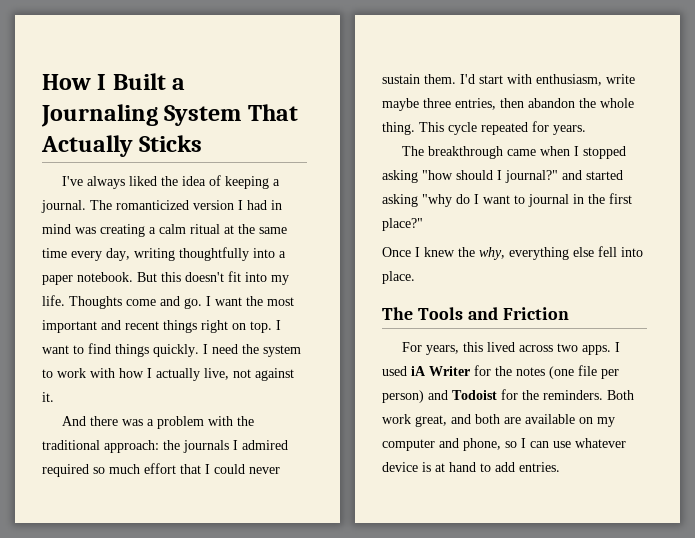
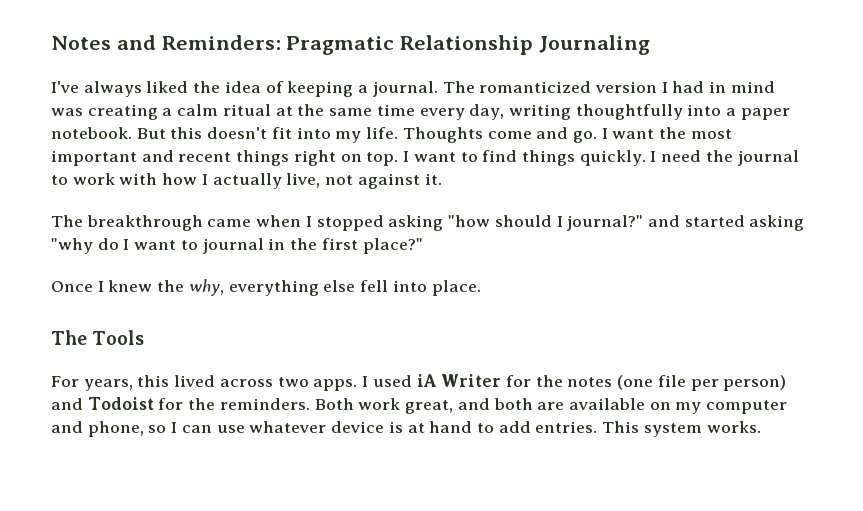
[42,73,186,90] [41,104,298,127] [41,135,203,157] How I Built a Journaling System That Actually Sticks -> [51,35,651,55] Notes and Reminders: Pragmatic Relationship Journaling
[263,345,301,357] system -> [737,150,799,166] journal
[62,416,255,429] [42,440,288,453] [42,463,280,477] [382,74,635,86] [382,98,634,111] [382,121,586,135] // And there was a problem with the traditional approach: the journals I admired required so much effort that I could never sustain them. I'd start with enthusiasm, write maybe three entries, then abandon the whole thing. This cycle repeated for years. -> (442, 179) none
[467,307,569,320] and Friction -> (145, 337) none
(560, 467) none -> [602,421,761,437] This system works.

